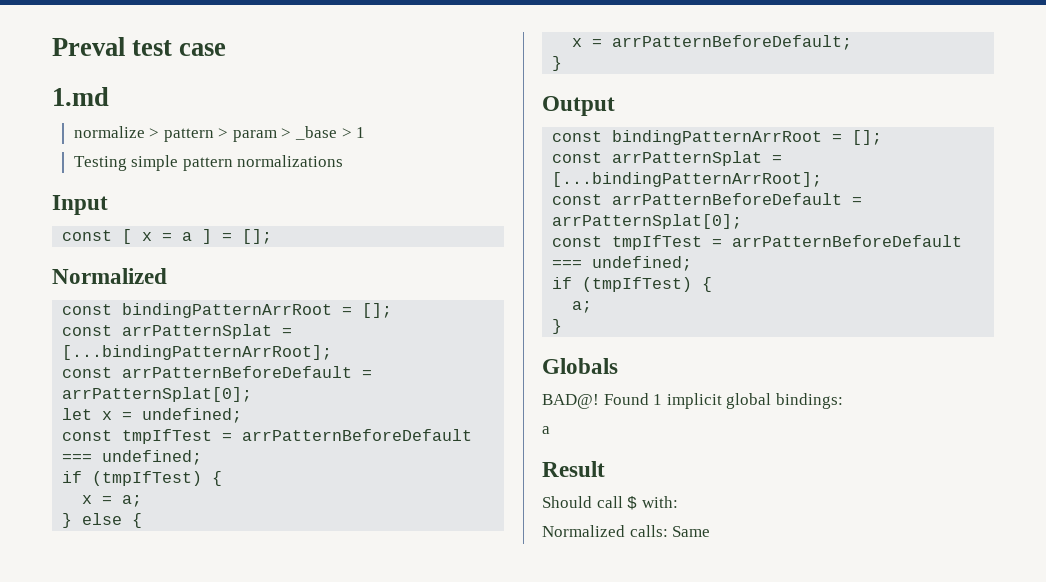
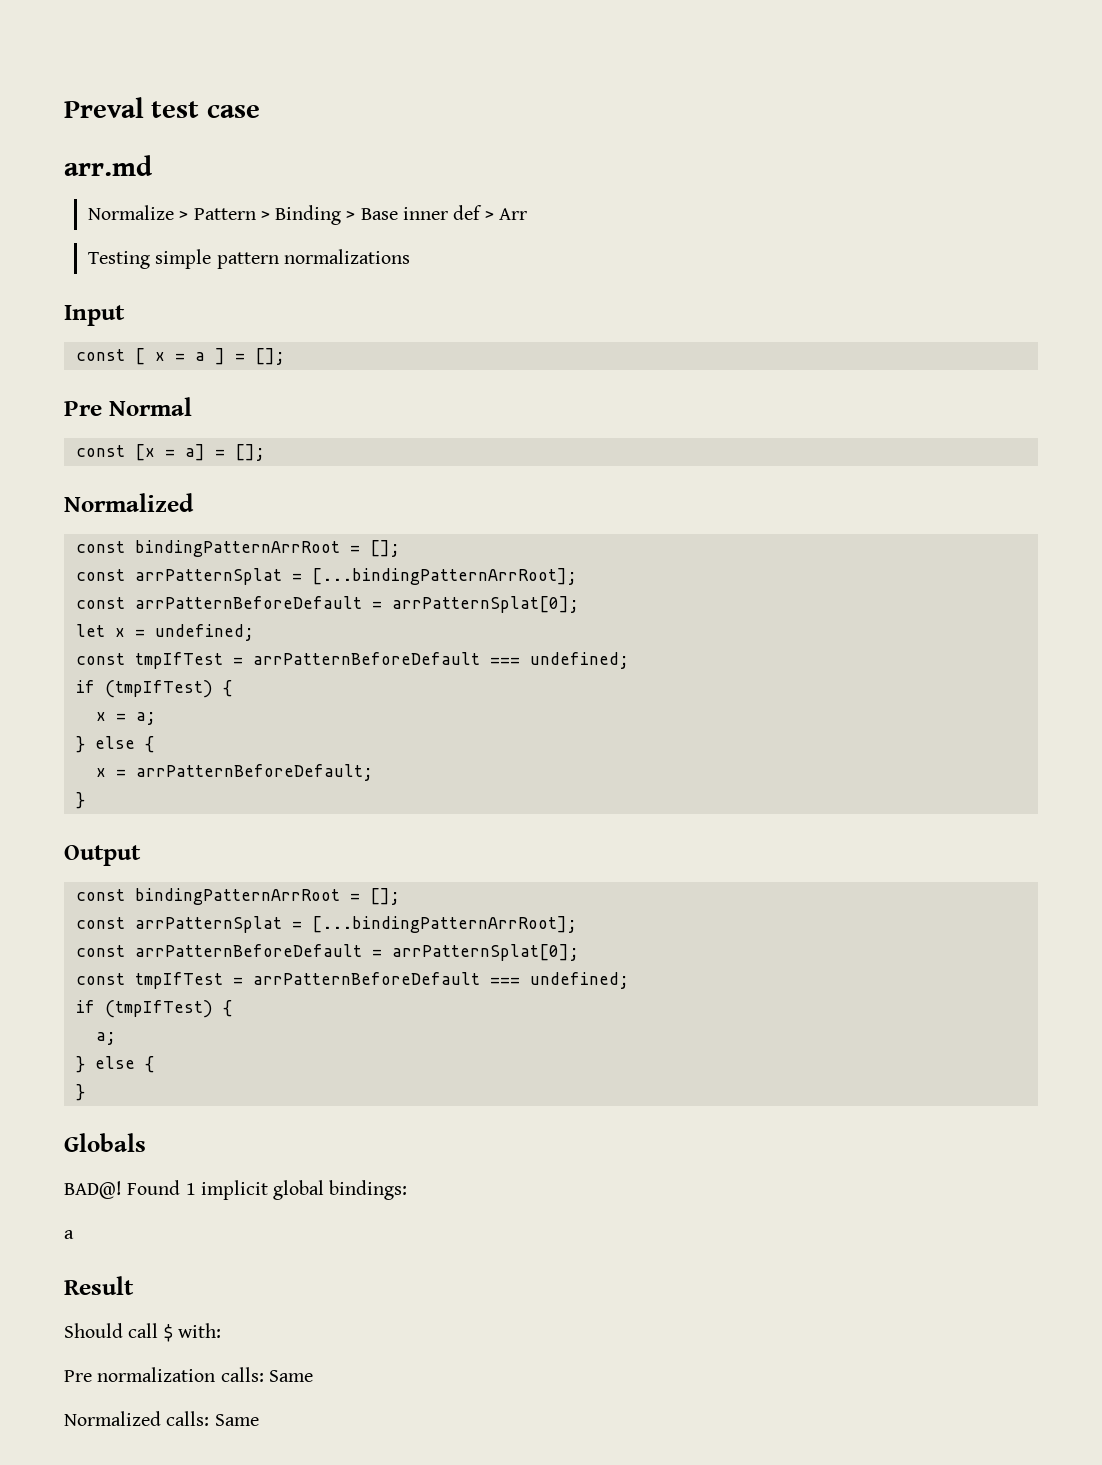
[52,87,109,106] [73,126,366,142] 1.md // normalize > pattern > param > _base > 1 -> [64,155,153,176] [88,205,527,225] arr.md // Normalize > Pattern > Binding > Base inner def > Arr
(273, 236) none -> [64,397,192,416] [75,444,265,461] // Pre Normal // const [x = a] = [];
(593, 307) none -> [75,1056,154,1073] // } else {
(678, 502) none -> [64,1367,313,1382] // Pre normalization calls: Same

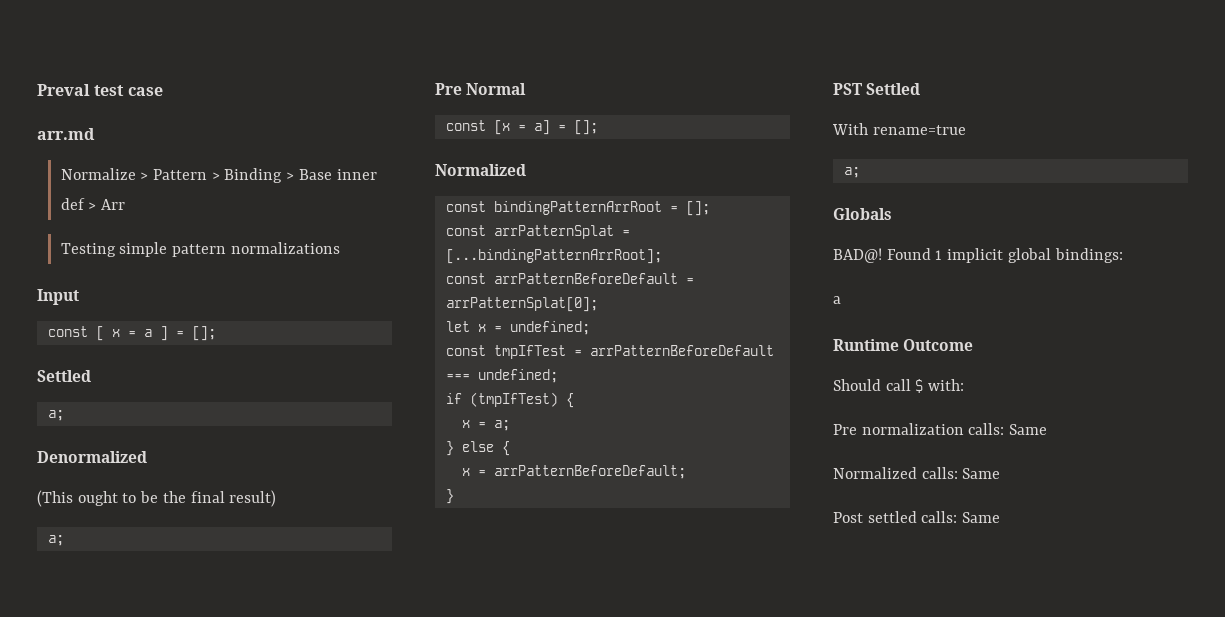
(285, 356) none -> [37,370,91,382] [47,410,64,421] [37,451,147,463] [37,490,277,507] [47,535,64,546] // Settled // a; // Denormalized // (This ought to be the final result) // a;
[64,845,141,866] [75,888,400,905] [75,916,577,933] [75,944,579,961] [75,972,629,989] [75,1000,232,1018] [95,1032,116,1045] [75,1056,154,1073] [75,1084,85,1101] Output // const bindingPatternArrRoot = []; // const arrPatternSplat = [...bindingPatternArrRoot]; // const arrPatternBeforeDefault = arrPatternSplat[0]; // const tmpIfTest = arrPatternBeforeDefault === undefined; // if (tmpIfTest) { // a; // } else { // } -> [833,83,921,95] [832,123,966,135] [843,167,860,178] PST Settled // With rename=true // a;
[64,1276,134,1295] Result -> [833,339,974,351] Runtime Outcome
(259, 1420) none -> [833,511,1001,523] // Post settled calls: Same

